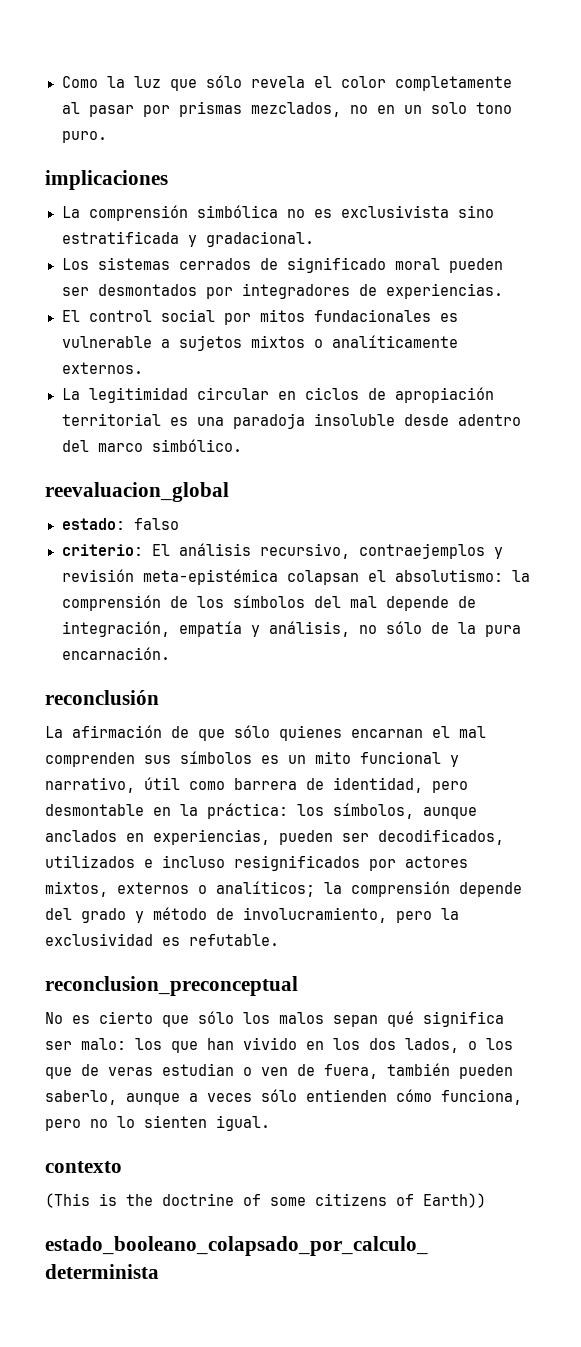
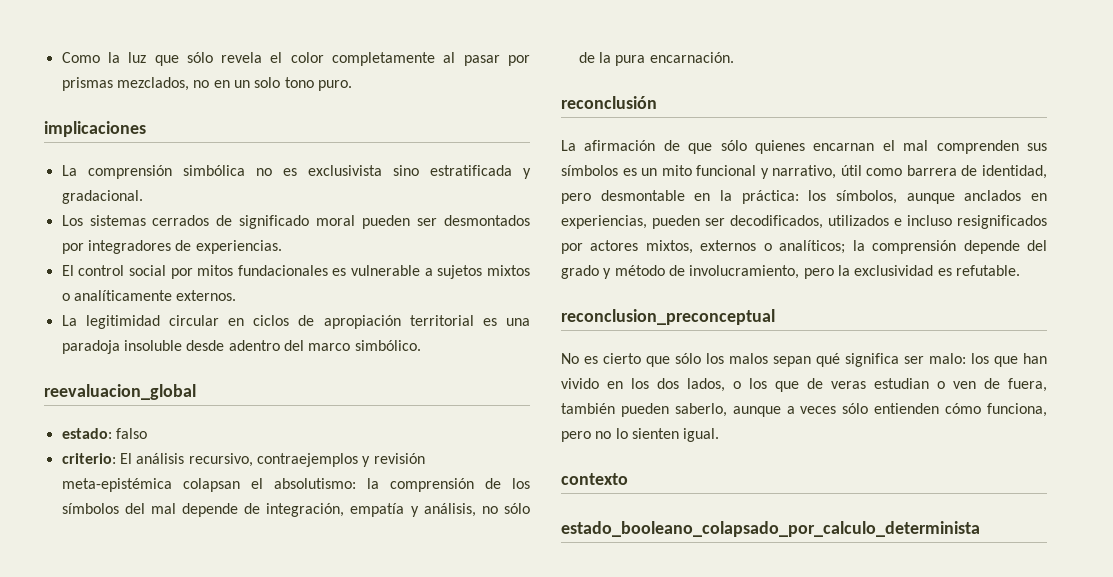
[45,1193,486,1208] // (This is the doctrine of some citizens of Earth)) -> (628, 479) none

